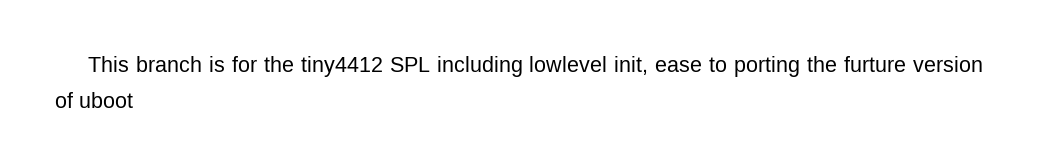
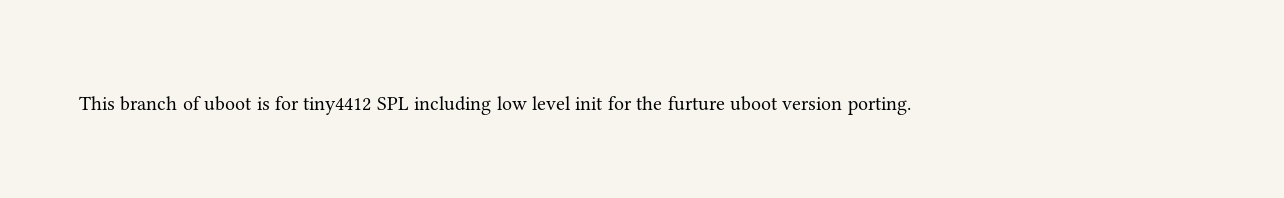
(202, 64) none -> [182,96,253,111] of uboot
[263,56,294,72] the -> (299, 103) none
[529,56,983,77] [55,92,133,108] lowlevel init, ease to porting the furture version of uboot -> [496,96,911,115] low level init for the furture uboot version porting.

